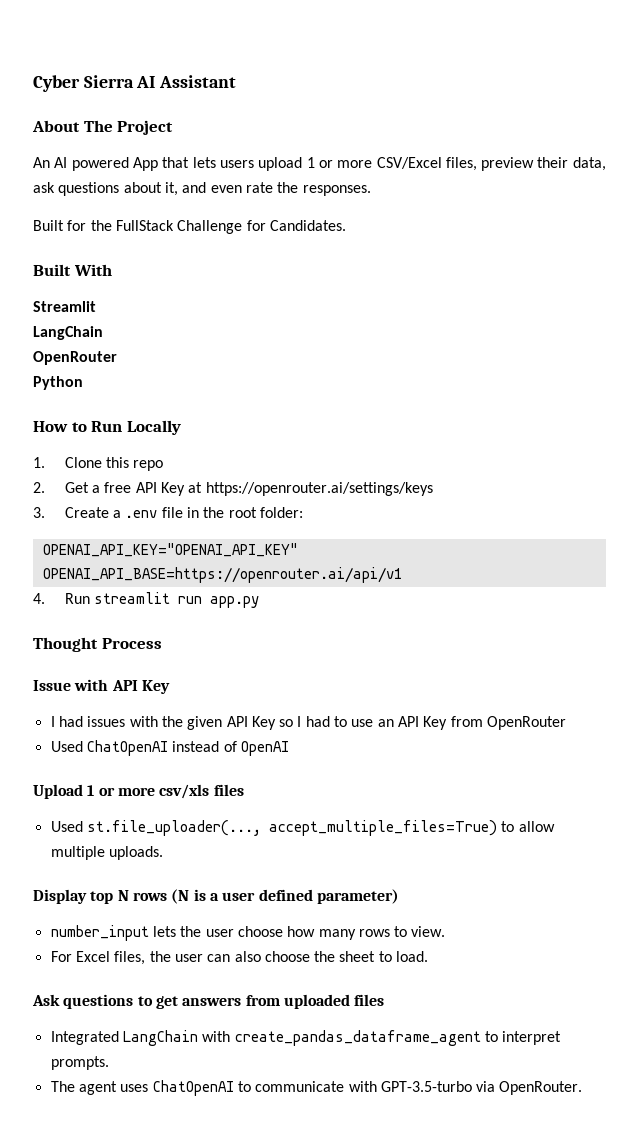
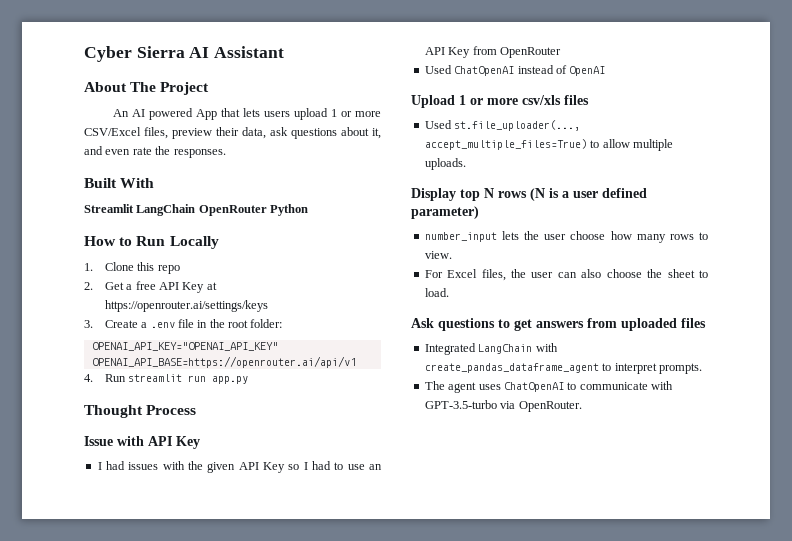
[33,220,346,234] // Built for the FullStack Challenge for Candidates. -> (226, 153) none
[33,326,103,340] [33,351,117,365] // LangChain // OpenRouter // -> [136,204,267,216] LangChain OpenRouter

